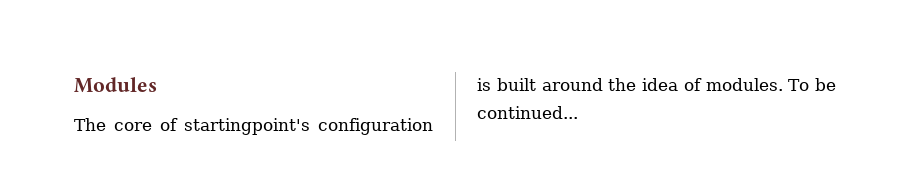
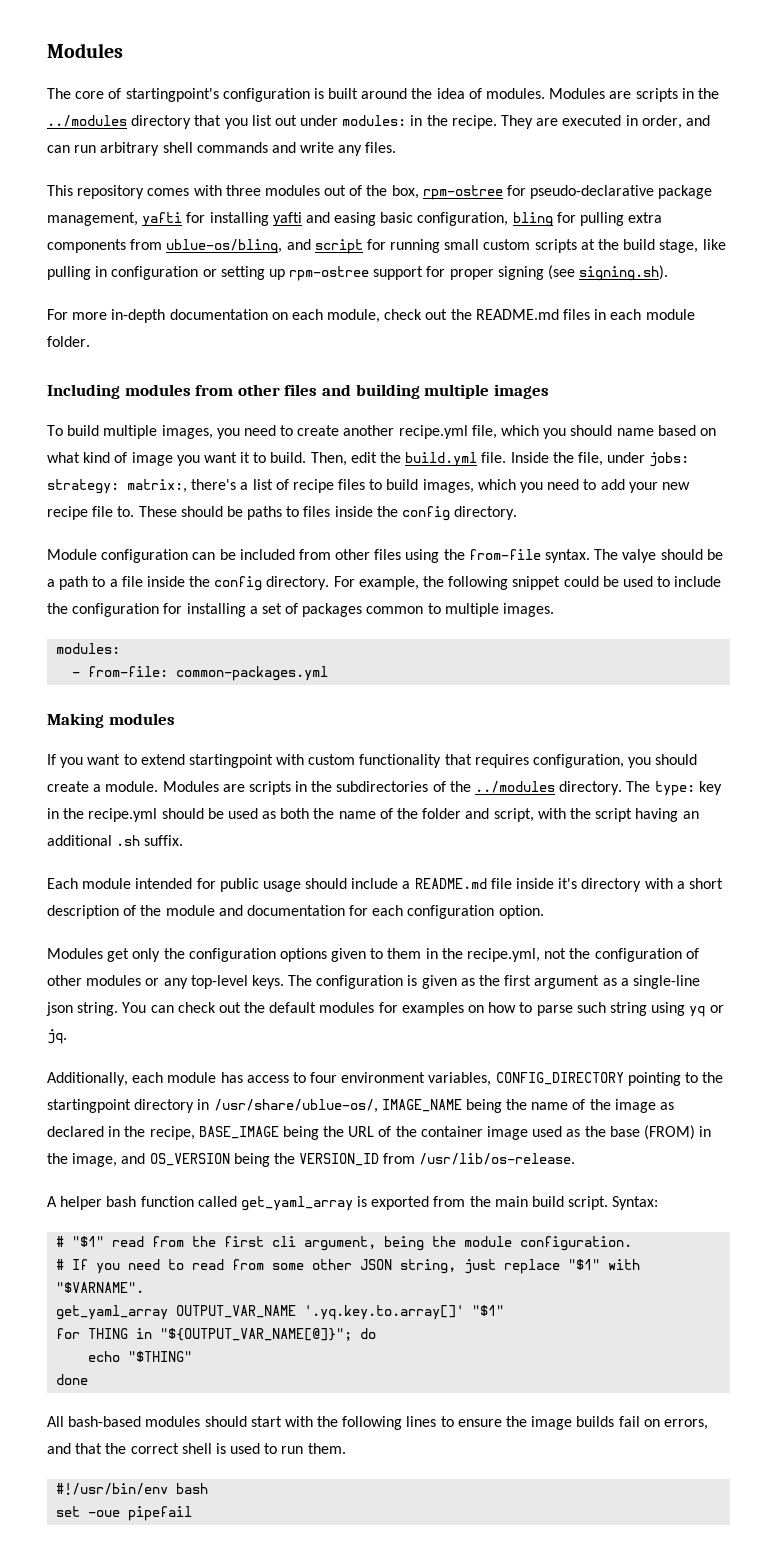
[788,78,836,91] [477,106,578,119] To be continued... -> [549,88,719,102] [47,115,710,129] [47,142,397,156] [47,185,713,200] [47,212,663,227] [47,239,726,254] [47,265,669,281] [47,309,695,323] [47,336,90,347] [47,384,549,399] [47,425,716,439] [47,452,690,467] [47,479,690,494] [47,506,518,521] [47,549,723,563] [47,576,722,591] [47,603,555,617] [56,643,121,654] [72,666,329,681] [47,713,175,728] [47,754,698,768] [47,781,722,796] [47,808,699,822] [47,835,184,846] [47,878,723,892] [47,905,544,919] [47,948,699,962] [47,975,700,989] [46,1002,724,1017] [47,1029,67,1044] [47,1072,724,1086] [47,1099,675,1113] [47,1125,712,1140] [47,1153,576,1167] [47,1196,659,1211] [56,1236,633,1251] [56,1259,641,1274] [56,1282,145,1293] [56,1305,505,1320] [56,1328,377,1341] [88,1351,193,1362] [56,1374,89,1385] [47,1416,708,1430] [47,1443,346,1454] [56,1483,209,1495] [56,1506,193,1521] Modules are scripts in the ../modules directory that you list out under modules: in the recipe. They are executed in order, and can run arbitrary shell commands and write any files. // This repository comes with three modules out of the box, rpm-ostree for pseudo-declarative package management, yafti for installing yafti and easing basic configuration, bling for pulling extra components from ublue-os/bling, and script for running small custom scripts at the build stage, like pulling in configuration or setting up rpm-ostree support for proper signing (see signing.sh). // For more in-depth documentation on each module, check out the README.md files in each module folder. // Including modules from other files and building multiple images // To build multiple images, you need to create another recipe.yml file, which you should name based on what kind of image you want it to build. Then, edit the build.yml file. Inside the file, under jobs: strategy: matrix:, there's a list of recipe files to build images, which you need to add your new recipe file to. These should be paths to files inside the config directory. // Module configuration can be included from other files using the from-file syntax. The valye should be a path to a file inside the config directory. For example, the following snippet could be used to include the configuration for installing a set of packages common to multiple images. // modules: // - from-file: common-packages.yml // Making modules // If you want to extend startingpoint with custom functionality that requires configuration, you should create a module. Modules are scripts in the subdirectories of the ../modules directory. The type: key in the recipe.yml should be used as both the name of the folder and script, with the script having an additional .sh suffix. // Each module intended for public usage should include a README.md file inside it's directory with a short description of the module and documentation for each configuration option. // Modules get only the configuration options given to them in the recipe.yml, not the configuration of other modules or any top-level keys. The configuration is given as the first argument as a single-line json string. You can check out the default modules for examples on how to parse such string using yq or jq. // Additionally, each module has access to four environment variables, CONFIG_DIRECTORY pointing to the startingpoint directory in /usr/share/ublue-os/, IMAGE_NAME being the name of the image as declared in the recipe, BASE_IMAGE being the URL of the container image used as the base (FROM) in the image, and OS_VERSION being the VERSION_ID from /usr/lib/os-release. // A helper bash function called get_yaml_array is exported from the main build script. Syntax: // # "$1" read from the first cli argument, being the module configuration. // # If you need to read from some other JSON string, just replace "$1" with "$VARNAME". // get_yaml_array OUTPUT_VAR_NAME '.yq.key.to.array[]' "$1" // for THING in "${OUTPUT_VAR_NAME[@]}"; do // echo "$THING" // done // All bash-based modules should start with the following lines to ensure the image builds fail on errors, and that the correct shell is used to run them. // #!/usr/bin/env bash // set -oue pipefail

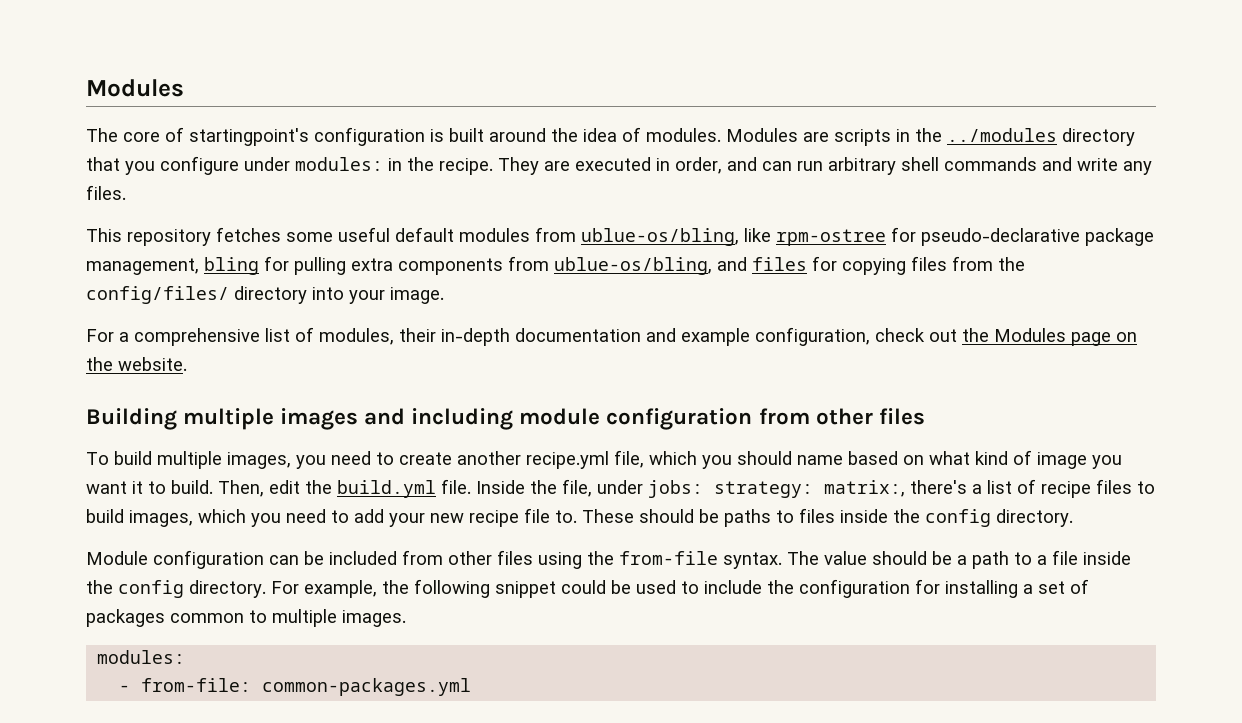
[251,115,297,126] list out -> [160,156,239,175] configure
[147,185,419,199] comes with three modules out of the box, -> [216,227,771,246] fetches some useful default modules from ublue-os/bling, like
[142,212,509,227] yafti for installing yafti and easing basic configuration, -> (199, 266) none
[314,239,726,254] [47,265,669,281] [47,309,695,323] [47,336,90,347] [47,384,549,399] script for running small custom scripts at the build stage, like pulling in configuration or setting up rpm-ostree support for proper signing (see signing.sh). // For more in-depth documentation on each module, check out the README.md files in each module folder. // Including modules from other files and building multiple images -> [752,256,1025,275] [86,286,444,304] [86,327,1137,346] [86,357,187,371] [86,408,925,430] files for copying files from the config/files/ directory into your image. // For a comprehensive list of modules, their in-depth documentation and example configuration, check out the Modules page on the website. // Building multiple images and including module configuration from other files
[622,549,657,563] valye -> [824,551,867,565] value
[47,713,175,728] [47,754,698,768] [47,781,722,796] [47,808,699,822] [47,835,184,846] [47,878,723,892] [47,905,544,919] [47,948,699,962] [47,975,700,989] [46,1002,724,1017] [47,1029,67,1044] [47,1072,724,1086] [47,1099,675,1113] [47,1125,712,1140] [47,1153,576,1167] [47,1196,659,1211] [56,1236,633,1251] [56,1259,641,1274] [56,1282,145,1293] [56,1305,505,1320] [56,1328,377,1341] [88,1351,193,1362] [56,1374,89,1385] [47,1416,708,1430] [47,1443,346,1454] [56,1483,209,1495] [56,1506,193,1521] // Making modules // If you want to extend startingpoint with custom functionality that requires configuration, you should create a module. Modules are scripts in the subdirectories of the ../modules directory. The type: key in the recipe.yml should be used as both the name of the folder and script, with the script having an additional .sh suffix. // Each module intended for public usage should include a README.md file inside it's directory with a short description of the module and documentation for each configuration option. // Modules get only the configuration options given to them in the recipe.yml, not the configuration of other modules or any top-level keys. The configuration is given as the first argument as a single-line json string. You can check out the default modules for examples on how to parse such string using yq or jq. // Additionally, each module has access to four environment variables, CONFIG_DIRECTORY pointing to the startingpoint directory in /usr/share/ublue-os/, IMAGE_NAME being the name of the image as declared in the recipe, BASE_IMAGE being the URL of the container image used as the base (FROM) in the image, and OS_VERSION being the VERSION_ID from /usr/lib/os-release. // A helper bash function called get_yaml_array is exported from the main build script. Syntax: // # "$1" read from the first cli argument, being the module configuration. // # If you need to read from some other JSON string, just replace "$1" with "$VARNAME". // get_yaml_array OUTPUT_VAR_NAME '.yq.key.to.array[]' "$1" // for THING in "${OUTPUT_VAR_NAME[@]}"; do // echo "$THING" // done // All bash-based modules should start with the following lines to ensure the image builds fail on errors, and that the correct shell is used to run them. // #!/usr/bin/env bash // set -oue pipefail -> (472, 687) none

